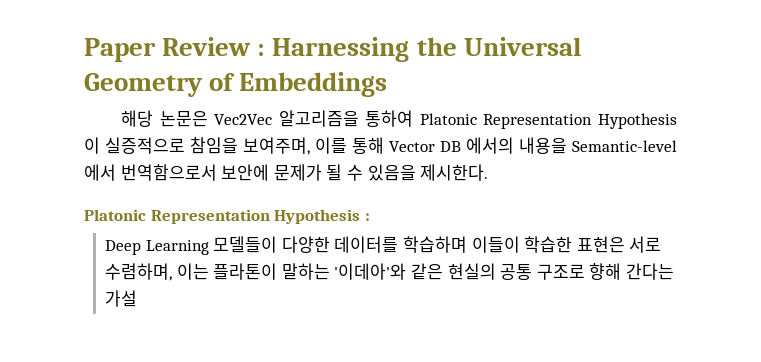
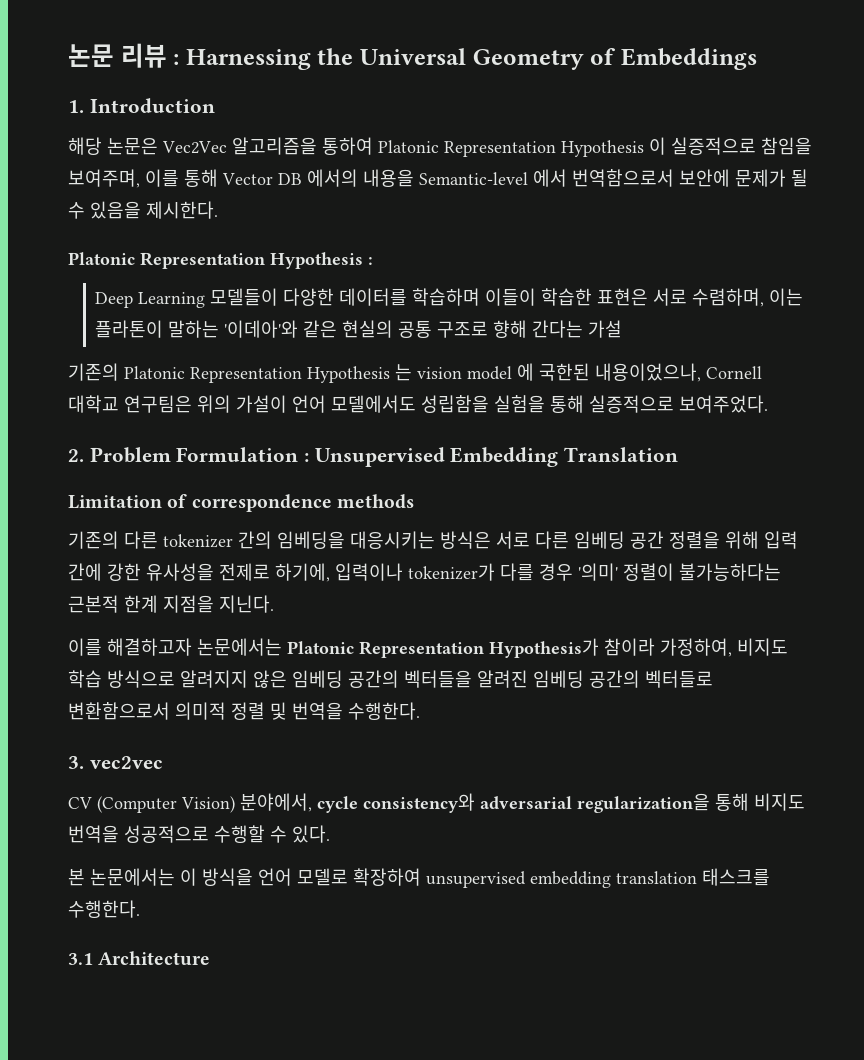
[84,37,252,62] Paper Review -> [68,43,167,68] 논문 리뷰
(388, 84) none -> [68,98,215,113] // 1. Introduction
(137, 298) none -> [68,363,762,383] [68,395,768,413] [68,447,679,467] [68,494,414,512] [68,531,798,549] [68,563,781,582] [68,595,274,613] [68,638,788,658] [68,670,713,688] [68,702,420,720] [68,756,163,769] [68,793,805,813] [68,825,330,843] [68,868,770,888] [68,900,140,918] [68,951,211,966] // 기존의 Platonic Representation Hypothesis 는 vision model 에 국한된 내용이었으나, Cornell 대학교 연구팀은 위의 가설이 언어 모델에서도 성립함을 실험을 통해 실증적으로 보여주었다. // 2. Problem Formulation : Unsupervised Embedding Translation // Limitation of correspondence methods // 기존의 다른 tokenizer 간의 임베딩을 대응시키는 방식은 서로 다른 임베딩 공간 정렬을 위해 입력 간에 강한 유사성을 전제로 하기에, 입력이나 tokenizer가 다를 경우 '의미' 정렬이 불가능하다는 근본적 한계 지점을 지닌다. // 이를 해결하고자 논문에서는 Platonic Representation Hypothesis가 참이라 가정하여, 비지도 학습 방식으로 알려지지 않은 임베딩 공간의 벡터들을 알려진 임베딩 공간의 벡터들로 변환함으로서 의미적 정렬 및 번역을 수행한다. // 3. vec2vec // CV (Computer Vision) 분야에서, cycle consistency와 adversarial regularization을 통해 비지도 번역을 성공적으로 수행할 수 있다. // 본 논문에서는 이 방식을 언어 모델로 확장하여 unsupervised embedding translation 태스크를 수행한다. // 3.1 Architecture

